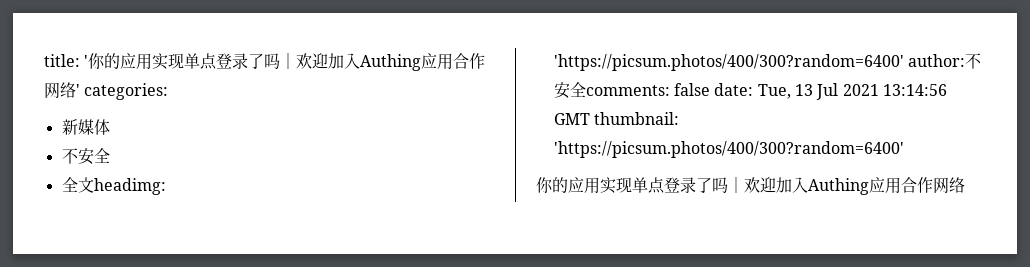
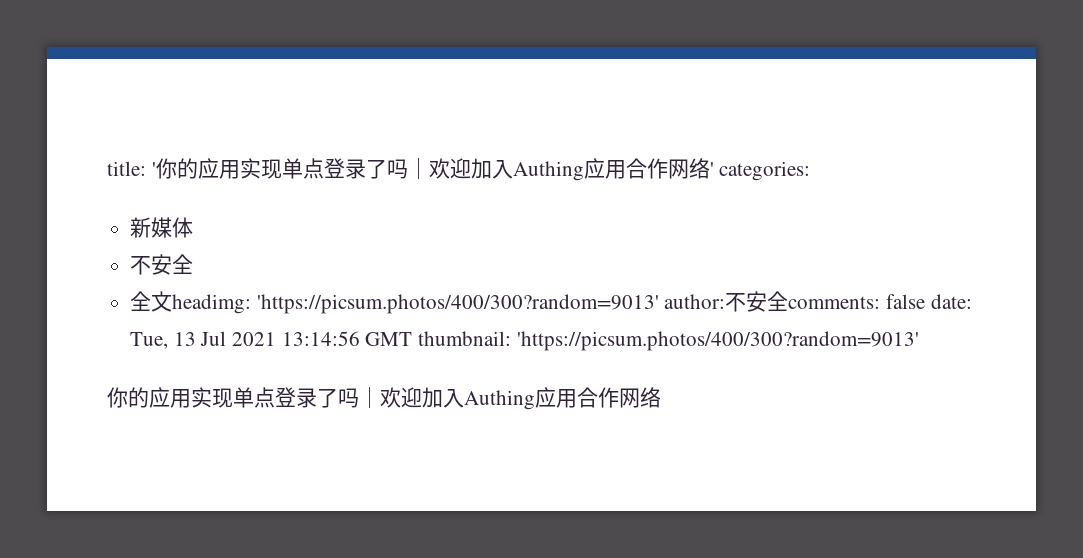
[553,54,904,71] 'https://picsum.photos/400/300?random=6400' -> [256,294,659,314] 'https://picsum.photos/400/300?random=9013'
[553,141,904,158] 'https://picsum.photos/400/300?random=6400' -> [516,331,919,351] 'https://picsum.photos/400/300?random=9013'

